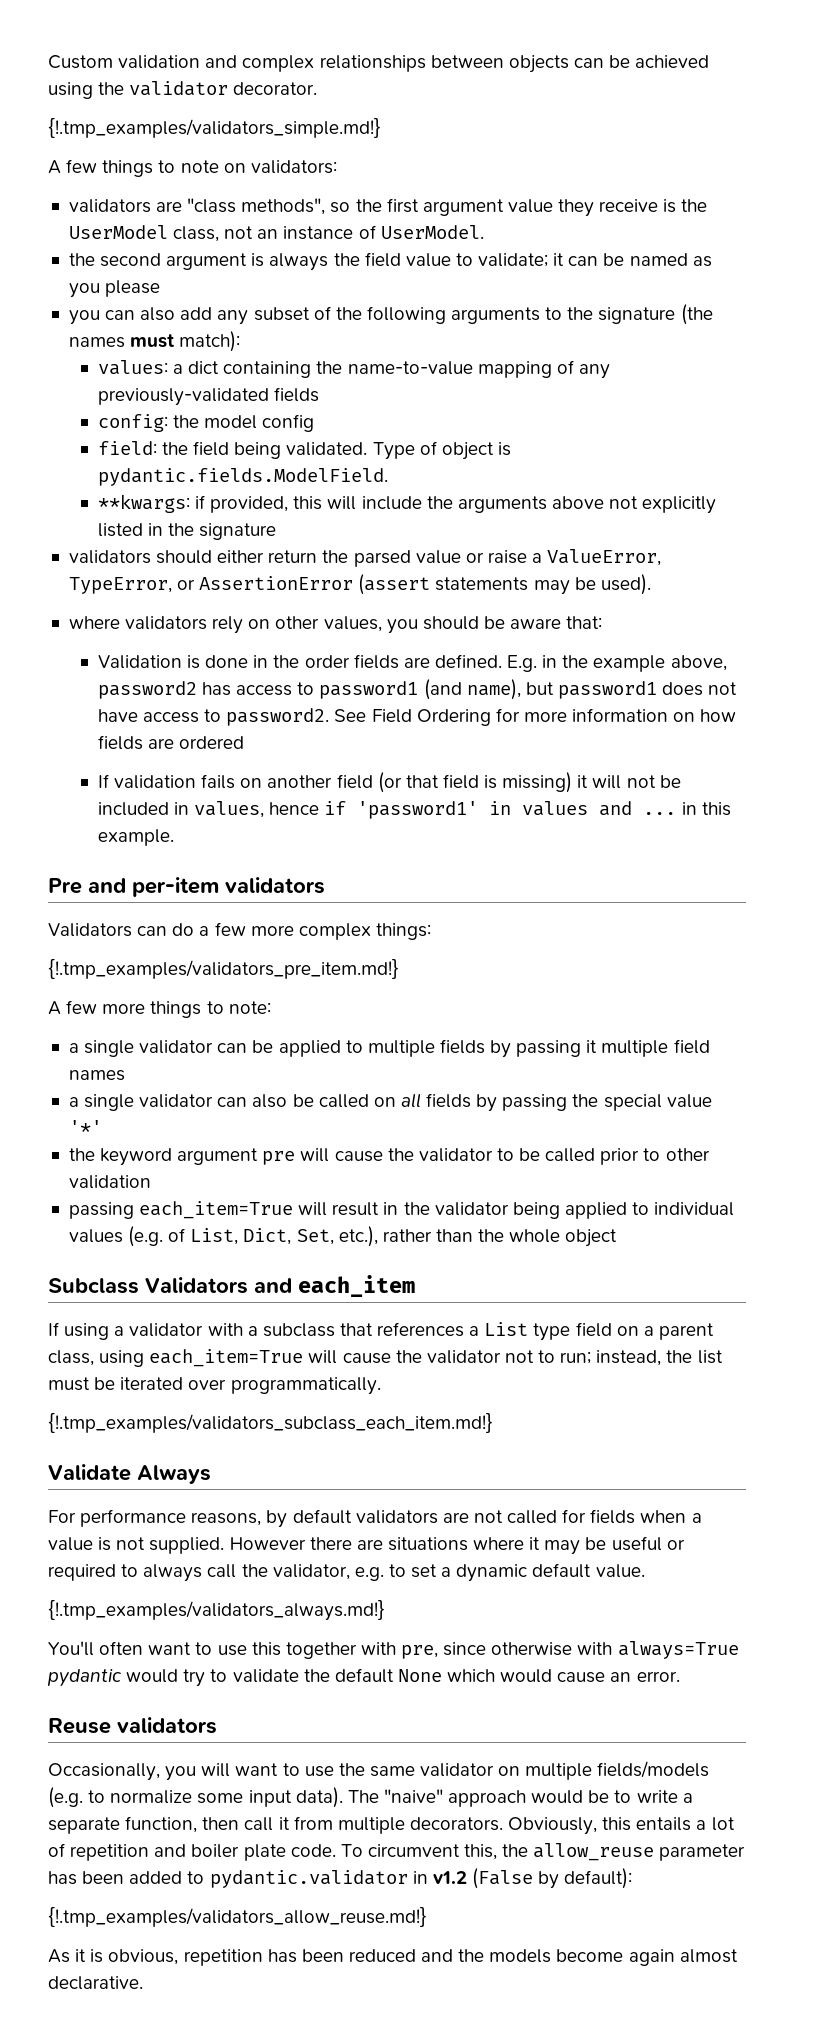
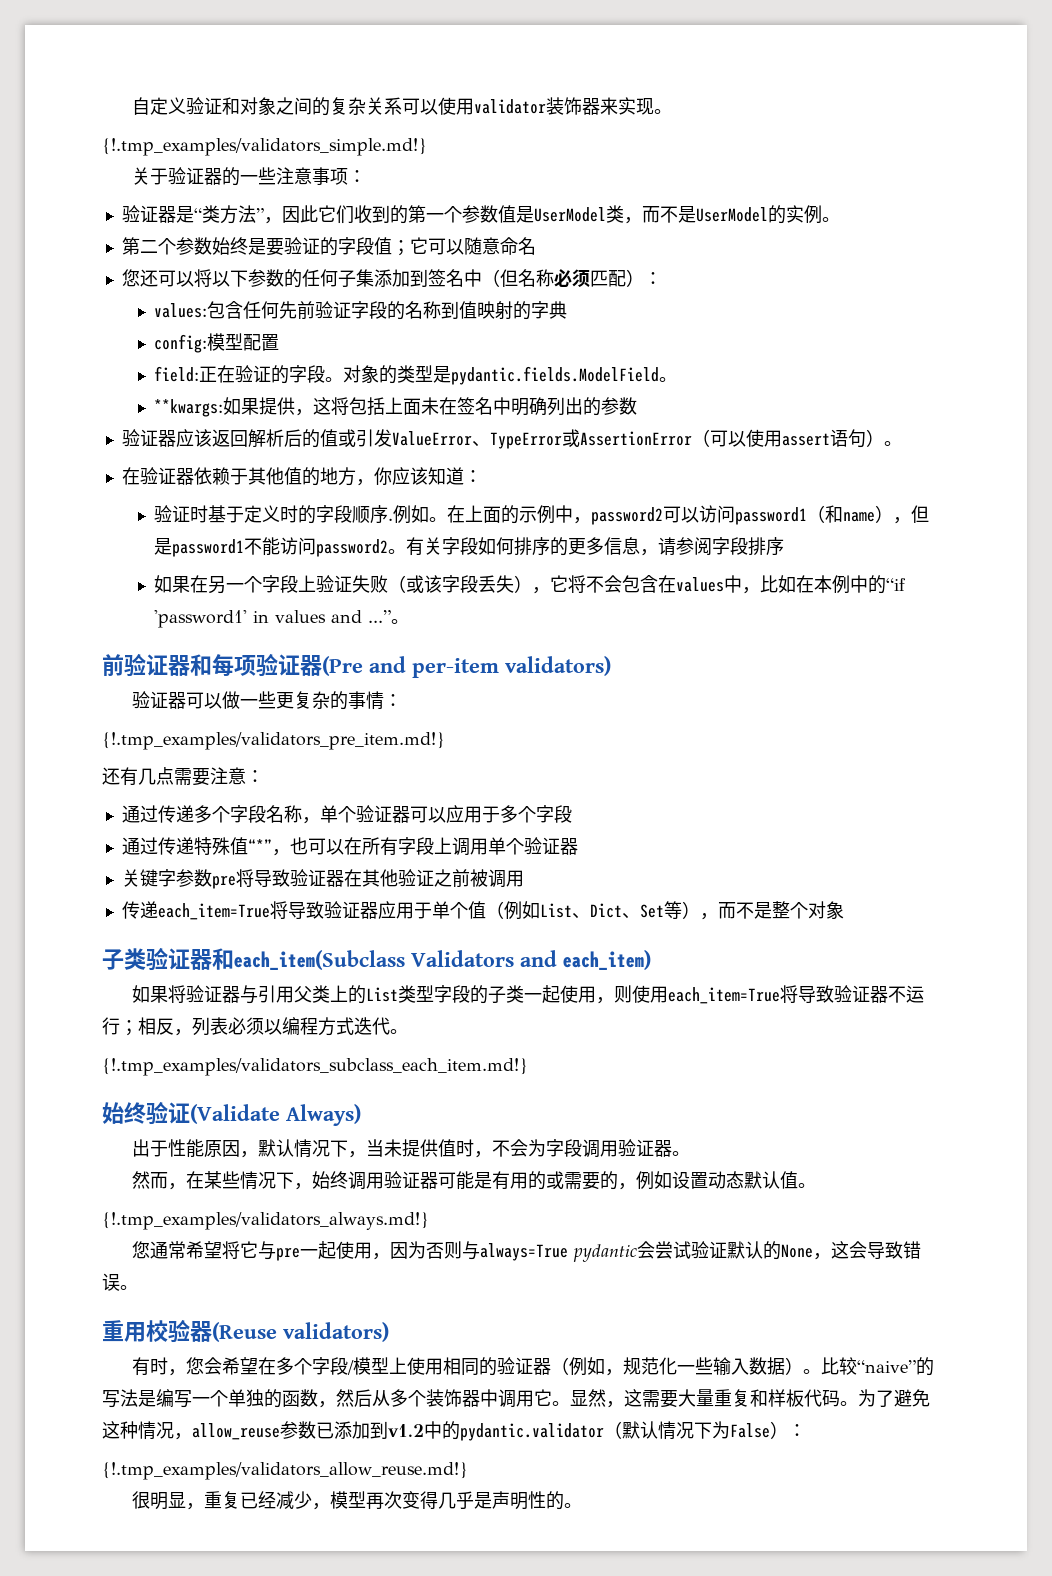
[48,55,710,73] [48,81,318,99] [48,118,381,138] [48,159,337,177] [68,198,708,217] [68,225,484,242] [68,252,712,271] [68,280,161,298] [68,304,713,325] [68,331,241,352] [97,360,610,379] [97,387,320,406] [97,414,315,432] [97,441,511,460] [97,468,388,486] [97,494,717,514] [97,523,277,540] [68,549,662,567] [68,574,651,595] [68,616,603,634] [97,654,727,672] [97,679,738,700] [97,708,737,726] [97,735,245,750] [97,772,681,793] [97,801,731,819] [97,829,174,846] [48,877,325,897] [48,922,431,940] [48,959,399,979] [48,1000,271,1018] [68,1039,710,1058] [68,1070,125,1081] [68,1093,712,1112] [68,1120,102,1134] [68,1148,710,1166] [68,1175,151,1189] [68,1201,735,1219] [68,1226,618,1247] [48,1275,415,1297] [48,1322,714,1341] [48,1349,723,1367] [48,1377,381,1395] [48,1413,493,1433] [48,1464,211,1484] [48,1509,702,1528] [48,1536,685,1555] [48,1563,645,1582] [48,1600,385,1621] [48,1641,739,1659] [47,1668,680,1687] [48,1717,217,1734] [48,1761,710,1781] [48,1787,693,1808] [48,1816,735,1835] [48,1843,746,1861] [48,1868,633,1889] [48,1907,427,1927] [48,1949,738,1966] [48,1976,143,1990] Custom validation and complex relationships between objects can be achieved using the validator decorator. // {!.tmp_examples/validators_simple.md!} // A few things to note on validators: // validators are "class methods", so the first argument value they receive is the UserModel class, not an instance of UserModel. // the second argument is always the field value to validate; it can be named as you please // you can also add any subset of the following arguments to the signature (the names must match): // values: a dict containing the name-to-value mapping of any previously-validated fields // config: the model config // field: the field being validated. Type of object is pydantic.fields.ModelField. // **kwargs: if provided, this will include the arguments above not explicitly listed in the signature // validators should either return the parsed value or raise a ValueError, TypeError, or AssertionError (assert statements may be used). // where validators rely on other values, you should be aware that: // Validation is done in the order fields are defined. E.g. in the example above, password2 has access to password1 (and name), but password1 does not have access to password2. See Field Ordering for more information on how fields are ordered // If validation fails on another field (or that field is missing) it will not be included in values, hence if 'password1' in values and ... in this example. // Pre and per-item validators // Validators can do a few more complex things: // {!.tmp_examples/validators_pre_item.md!} // A few more things to note: // a single validator can be applied to multiple fields by passing it multiple field names // a single validator can also be called on all fields by passing the special value '*' // the keyword argument pre will cause the validator to be called prior to other validation // passing each_item=True will result in the validator being applied to individual values (e.g. of List, Dict, Set, etc.), rather than the whole object // Subclass Validators and each_item // If using a validator with a subclass that references a List type field on a parent class, using each_item=True will cause the validator not to run; instead, the list must be iterated over programmatically. // {!.tmp_examples/validators_subclass_each_item.md!} // Validate Always // For performance reasons, by default validators are not called for fields when a value is not supplied. However there are situations where it may be useful or required to always call the validator, e.g. to set a dynamic default value. // {!.tmp_examples/validators_always.md!} // You'll often want to use this together with pre, since otherwise with always=True pydantic would try to validate the default None which would cause an error. // Reuse validators // Occasionally, you will want to use the same validator on multiple fields/models (e.g. to normalize some input data). The "naive" approach would be to write a separate function, then call it from multiple decorators. Obviously, this entails a lot of repetition and boiler plate code. To circumvent this, the allow_reuse parameter has been added to pydantic.validator in v1.2 (False by default): // {!.tmp_examples/validators_allow_reuse.md!} // As it is obvious, repetition has been reduced and the models become again almost declarative. -> [132,97,673,116] [102,138,427,156] [132,167,367,186] [121,205,840,224] [121,237,536,256] [121,269,662,288] [154,301,568,320] [154,333,280,353] [154,365,678,385] [154,397,638,417] [121,429,902,449] [121,467,482,486] [154,505,930,525] [154,537,785,557] [154,575,907,594] [154,610,410,628] [102,653,611,678] [132,691,403,710] [102,732,445,750] [102,767,264,786] [121,805,572,824] [121,837,578,856] [121,869,524,889] [121,901,844,920] [102,947,651,971] [132,985,925,1004] [102,1017,408,1036] [102,1058,528,1076] [102,1101,361,1126] [132,1139,691,1158] [132,1171,817,1190] [102,1212,429,1230] [132,1241,922,1262] [102,1273,138,1291] [102,1319,389,1343] [132,1357,935,1376] [102,1389,930,1408] [102,1421,806,1441] [102,1462,468,1480] [132,1491,583,1510] 自定义验证和对象之间的复杂关系可以使用validator装饰器来实现。 // {!.tmp_examples/validators_simple.md!} // 关于验证器的一些注意事项： // 验证器是“类方法”，因此它们收到的第一个参数值是UserModel类，而不是UserModel的实例。 // 第二个参数始终是要验证的字段值；它可以随意命名 // 您还可以将以下参数的任何子集添加到签名中（但名称必须匹配）： // values:包含任何先前验证字段的名称到值映射的字典 // config:模型配置 // field:正在验证的字段。对象的类型是pydantic.fields.ModelField。 // **kwargs:如果提供，这将包括上面未在签名中明确列出的参数 // 验证器应该返回解析后的值或引发ValueError、TypeError或AssertionError（可以使用assert语句）。 // 在验证器依赖于其他值的地方，你应该知道： // 验证时基于定义时的字段顺序.例如。在上面的示例中，password2可以访问password1（和name），但是password1不能访问password2。有关字段如何排序的更多信息，请参阅字段排序 // 如果在另一个字段上验证失败（或该字段丢失），它将不会包含在values中，比如在本例中的“if 'password1' in values and ...”。 // 前验证器和每项验证器(Pre and per-item validators) // 验证器可以做一些更复杂的事情： // {!.tmp_examples/validators_pre_item.md!} // 还有几点需要注意： // 通过传递多个字段名称，单个验证器可以应用于多个字段 // 通过传递特殊值“*”，也可以在所有字段上调用单个验证器 // 关键字参数pre将导致验证器在其他验证之前被调用 // 传递each_item=True将导致验证器应用于单个值（例如List、Dict、Set等），而不是整个对象 // 子类验证器和each_item(Subclass Validators and each_item) // 如果将验证器与引用父类上的List类型字段的子类一起使用，则使用each_item=True将导致验证器不运行；相反，列表必须以编程方式迭代。 // {!.tmp_examples/validators_subclass_each_item.md!} // 始终验证(Validate Always) // 出于性能原因，默认情况下，当未提供值时，不会为字段调用验证器。 // 然而，在某些情况下，始终调用验证器可能是有用的或需要的，例如设置动态默认值。 // {!.tmp_examples/validators_always.md!} // 您通常希望将它与pre一起使用，因为否则与always=True pydantic会尝试验证默认的None，这会导致错误。 // 重用校验器(Reuse validators) // 有时，您会希望在多个字段/模型上使用相同的验证器（例如，规范化一些输入数据）。比较“naive”的写法是编写一个单独的函数，然后从多个装饰器中调用它。显然，这需要大量重复和样板代码。为了避免这种情况，allow_reuse参数已添加到v1.2中的pydantic.validator（默认情况下为False）： // {!.tmp_examples/validators_allow_reuse.md!} // 很明显，重复已经减少，模型再次变得几乎是声明性的。

